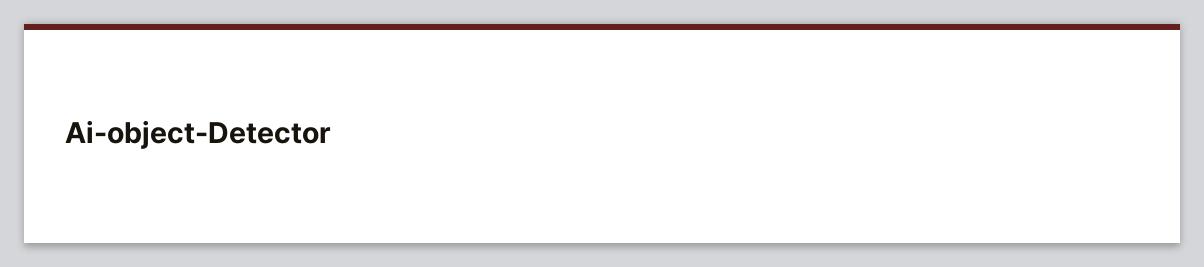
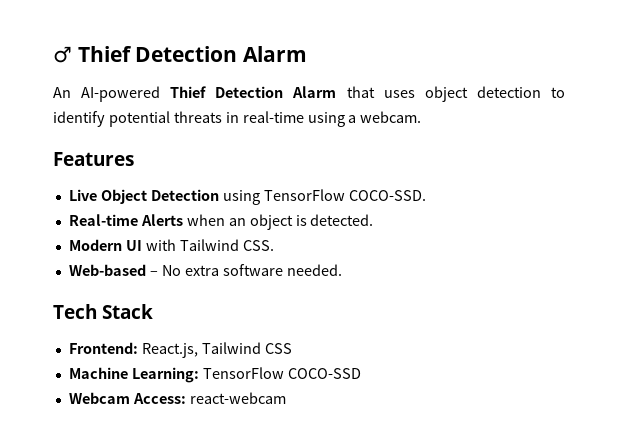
[65,120,331,149] Ai-object-Detector -> [53,46,308,63] [53,86,565,102] [53,111,422,127] [53,152,134,166] [68,189,426,205] [68,214,374,230] [68,239,274,251] [68,264,342,276] [53,304,153,319] [68,342,292,358] [68,367,361,383] [68,392,286,404] ♂ Thief Detection Alarm // An AI-powered Thief Detection Alarm that uses object detection to identify potential threats in real-time using a webcam. // Features // Live Object Detection using TensorFlow COCO-SSD. // Real-time Alerts when an object is detected. // Modern UI with Tailwind CSS. // Web-based – No extra software needed. // Tech Stack // Frontend: React.js, Tailwind CSS // Machine Learning: TensorFlow COCO-SSD // Webcam Access: react-webcam

